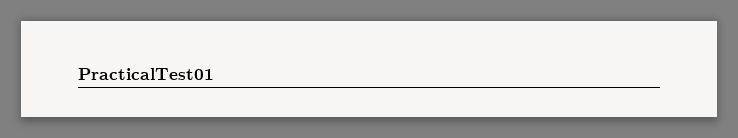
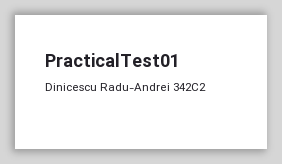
(214, 74) none -> [45,83,207,91] // Dinicescu Radu-Andrei 342C2

